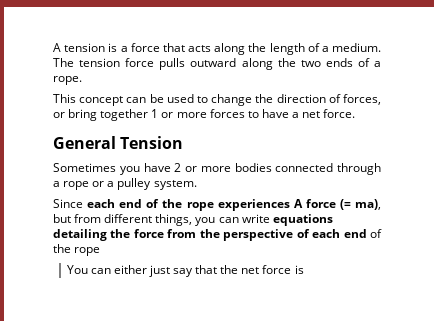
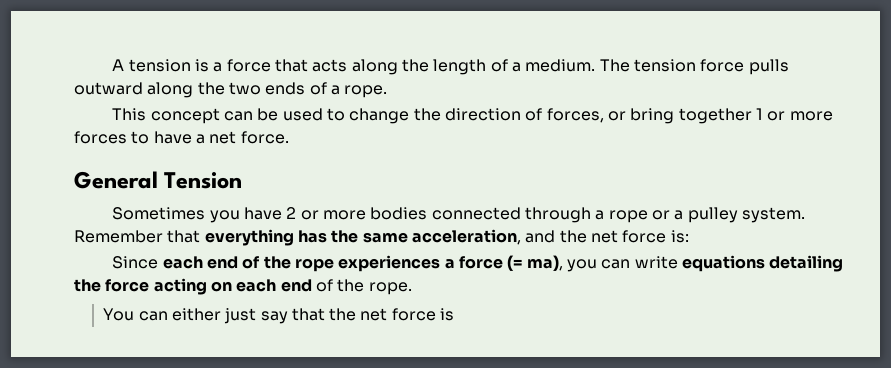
(197, 185) none -> [74,229,689,246] Remember that everything has the same acceleration, and the net force is:
[293,199,303,208] A -> [444,259,455,269] a
[53,214,193,226] but from different things, -> (563, 263) none
[167,229,383,241] [53,244,101,256] from the perspective of each end of the rope -> [153,278,412,295] acting on each end of the rope.

